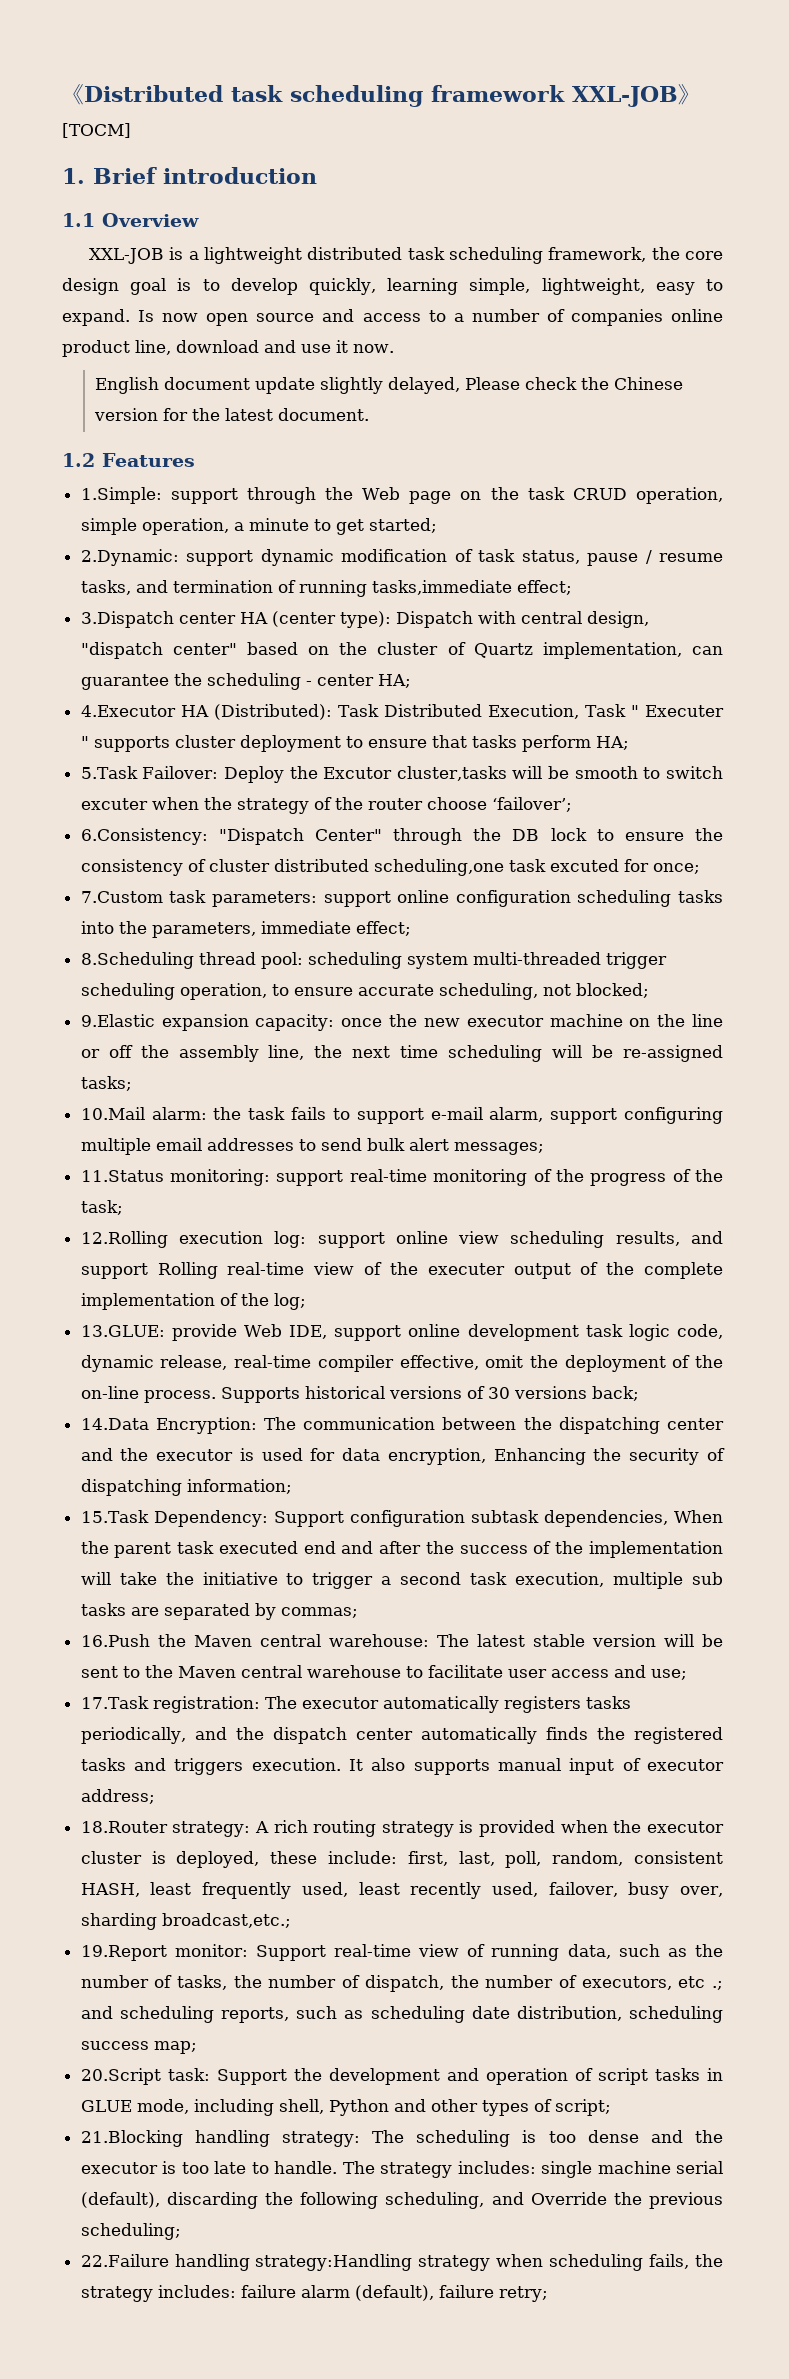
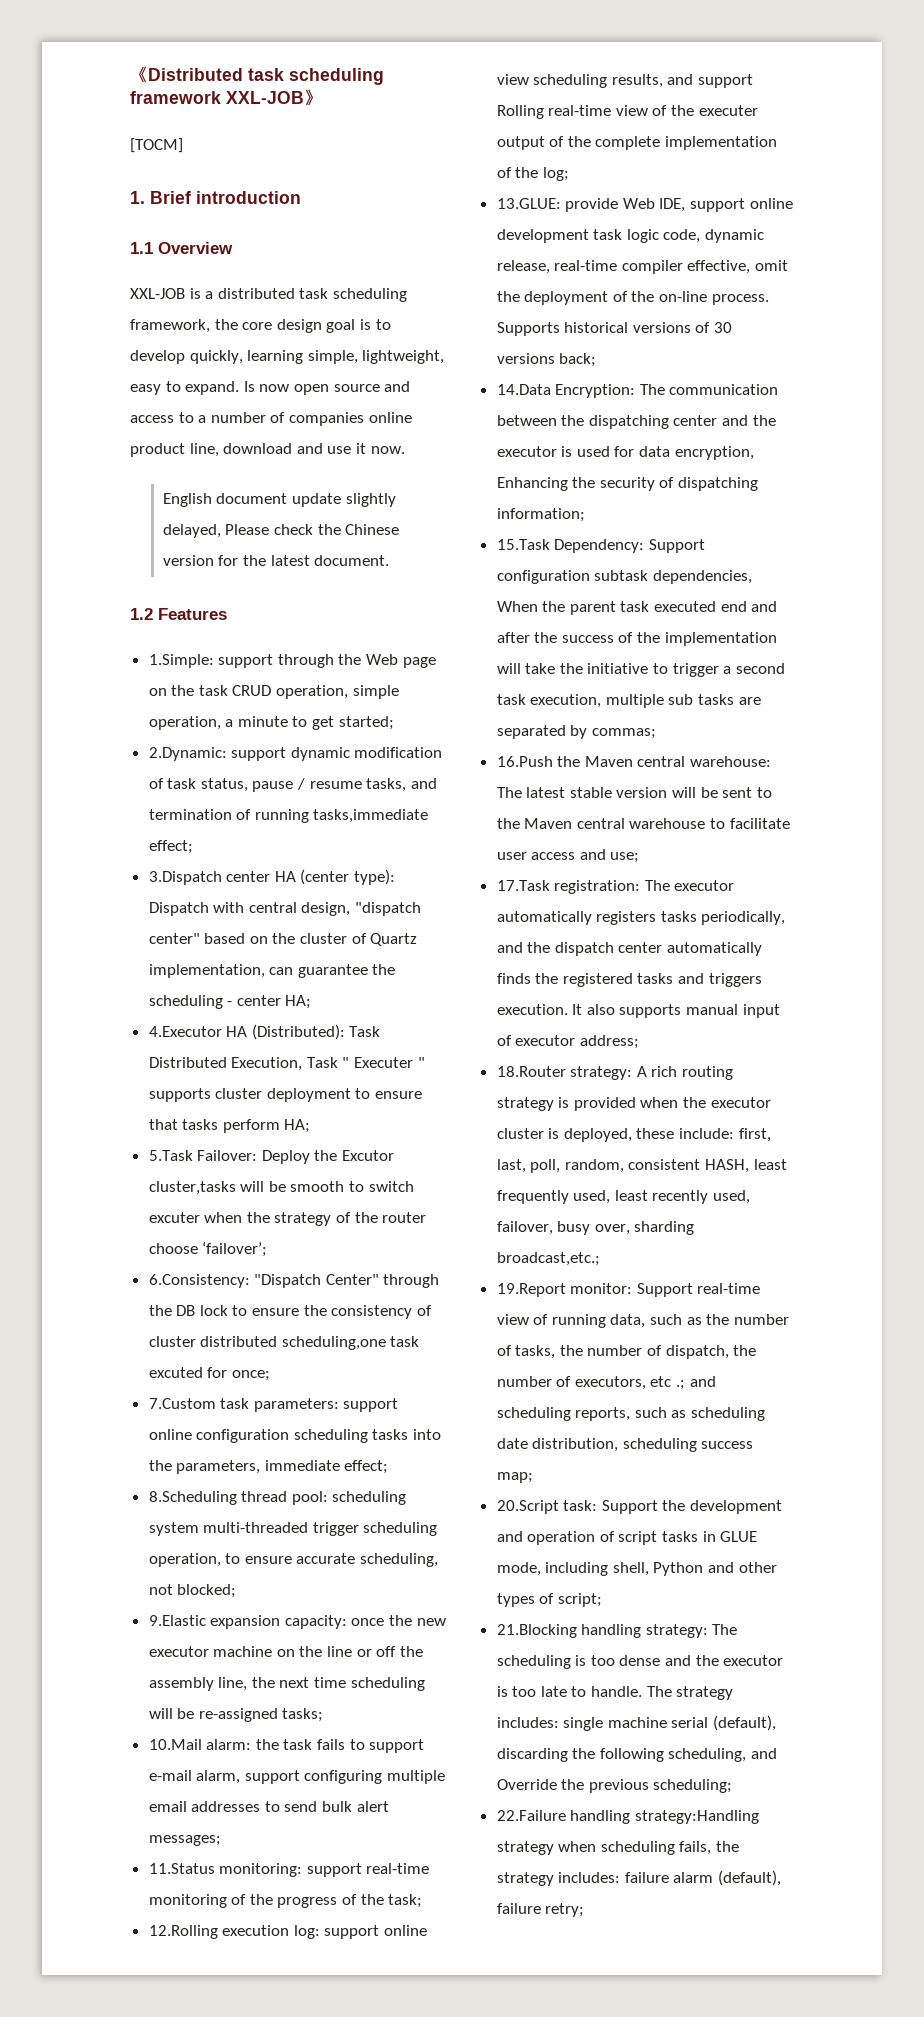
[204,247,303,264] lightweight -> (214, 295) none

